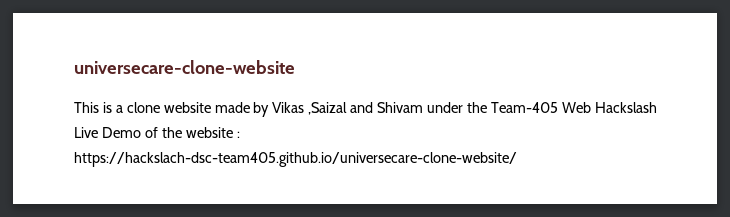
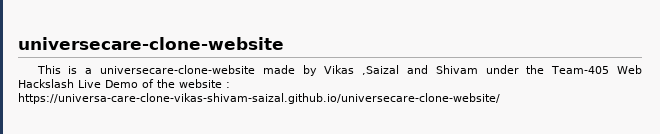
[126,102,211,113] clone website -> [99,65,255,74] universecare-clone-website
[74,152,517,167] https://hackslach-dsc-team405.github.io/universecare-clone-website/ -> [18,93,500,104] https://universa-care-clone-vikas-shivam-saizal.github.io/universecare-clone-website/

